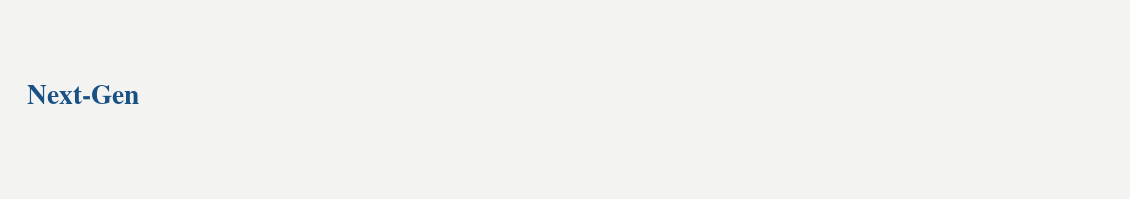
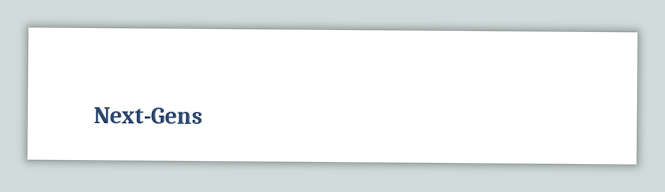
[27,85,139,104] Next-Gen -> [93,107,203,124] Next-Gens

